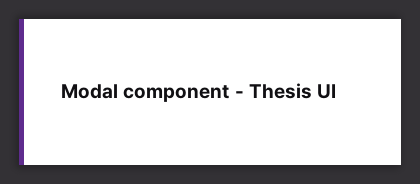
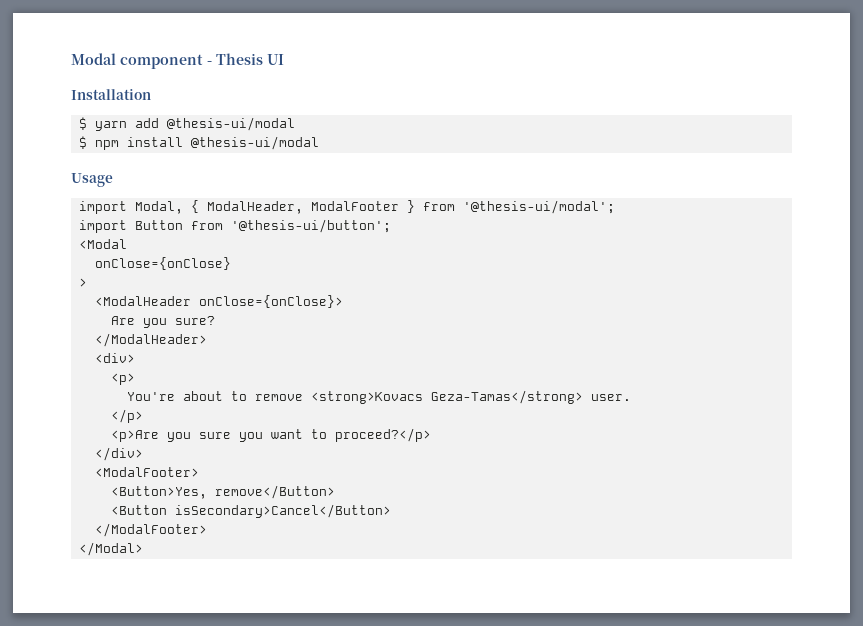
(337, 91) none -> [71,89,151,100] [78,117,295,131] [78,136,319,150] [71,173,113,187] [78,200,615,214] [78,219,391,233] [78,239,127,249] [94,257,231,270] [78,278,87,287] [94,295,343,308] [110,316,215,328] [94,333,207,347] [94,353,135,363] [110,373,135,385] [126,390,631,404] [110,409,143,423] [110,428,431,442] [94,447,143,461] [94,467,199,477] [110,485,335,499] [110,504,391,518] [94,523,207,537] [78,542,143,556] // Installation // $ yarn add @thesis-ui/modal // $ npm install @thesis-ui/modal // Usage // import Modal, { ModalHeader, ModalFooter } from '@thesis-ui/modal'; // import Button from '@thesis-ui/button'; // <Modal // onClose={onClose} // > // <ModalHeader onClose={onClose}> // Are you sure? // </ModalHeader> // <div> // <p> // You're about to remove <strong>Kovacs Geza-Tamas</strong> user. // </p> // <p>Are you sure you want to proceed?</p> // </div> // <ModalFooter> // <Button>Yes, remove</Button> // <Button isSecondary>Cancel</Button> // </ModalFooter> // </Modal>

